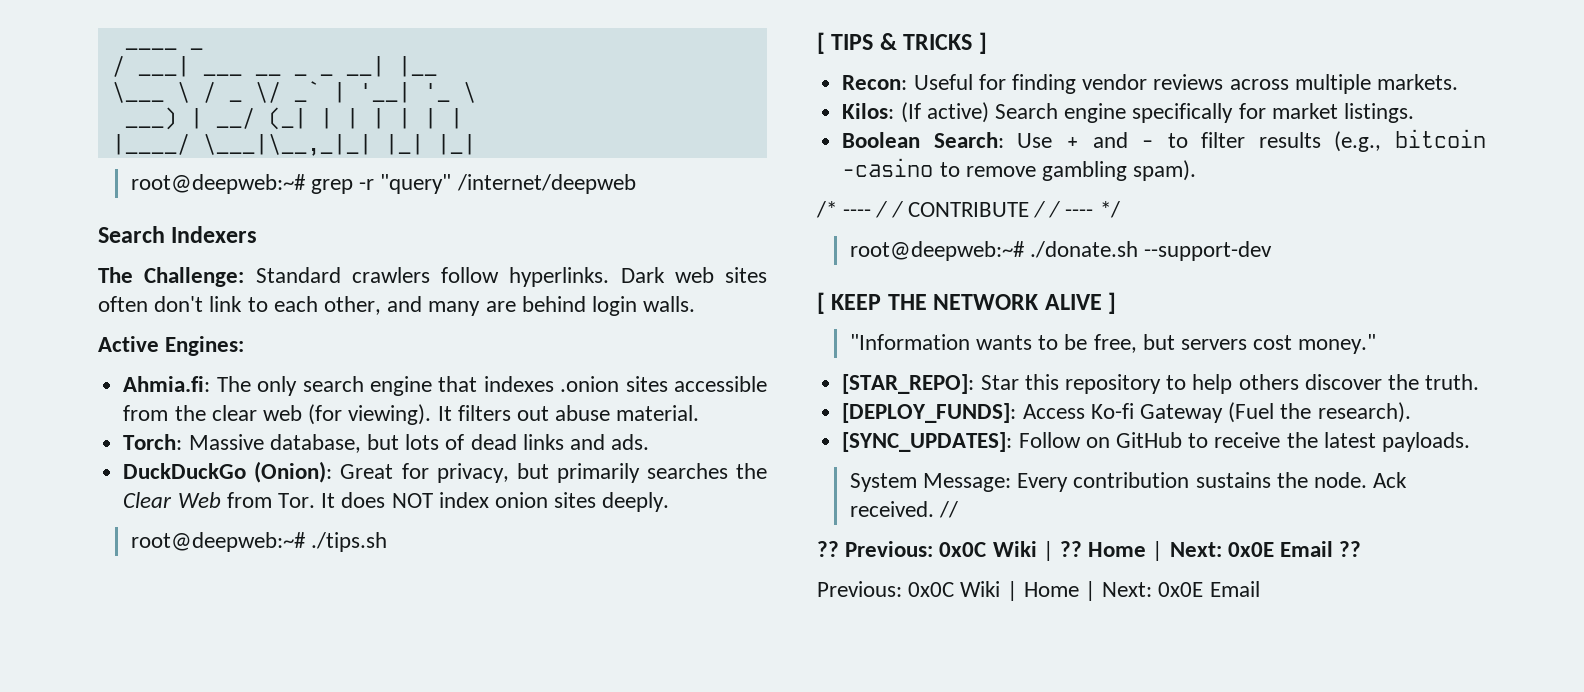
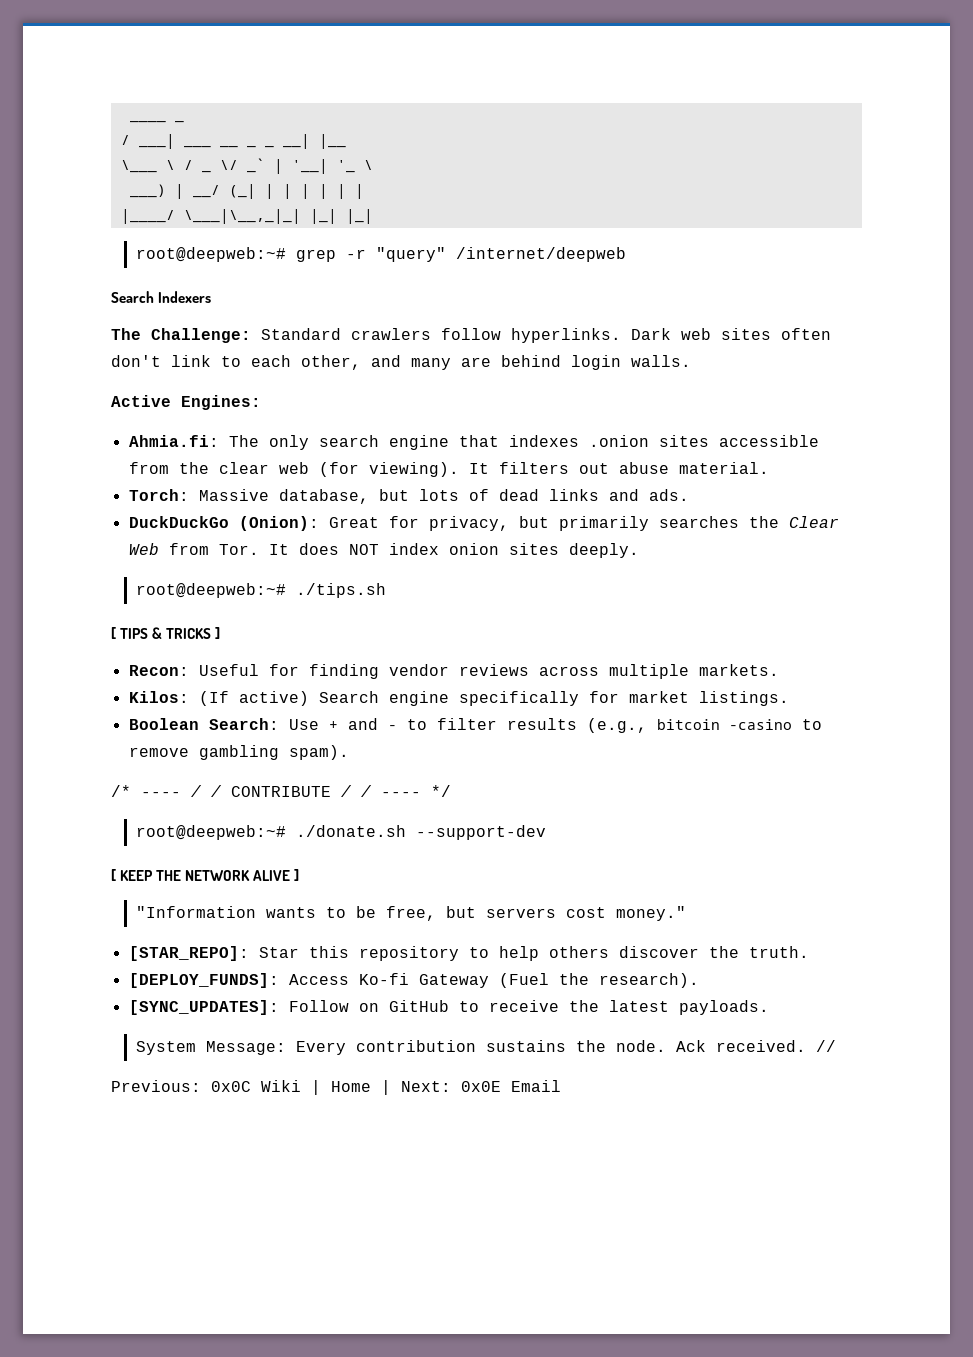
[817,541,1362,561] // ?? Previous: 0x0C Wiki | ?? Home | Next: 0x0E Email ?? -> (836, 1046) none

